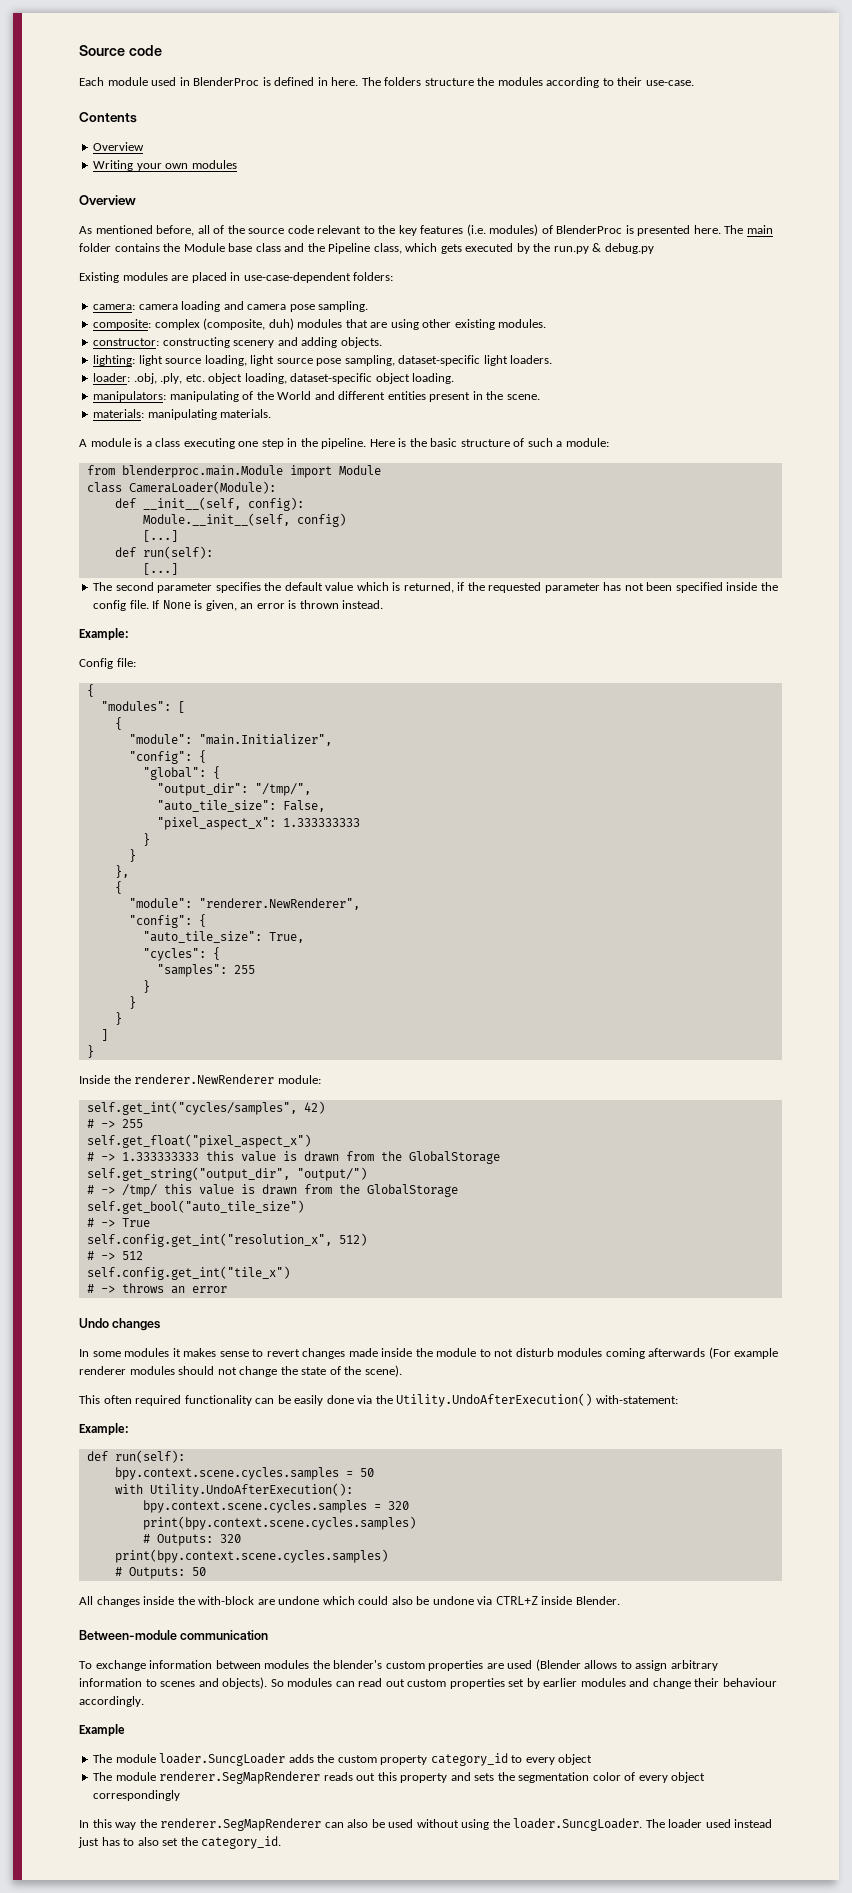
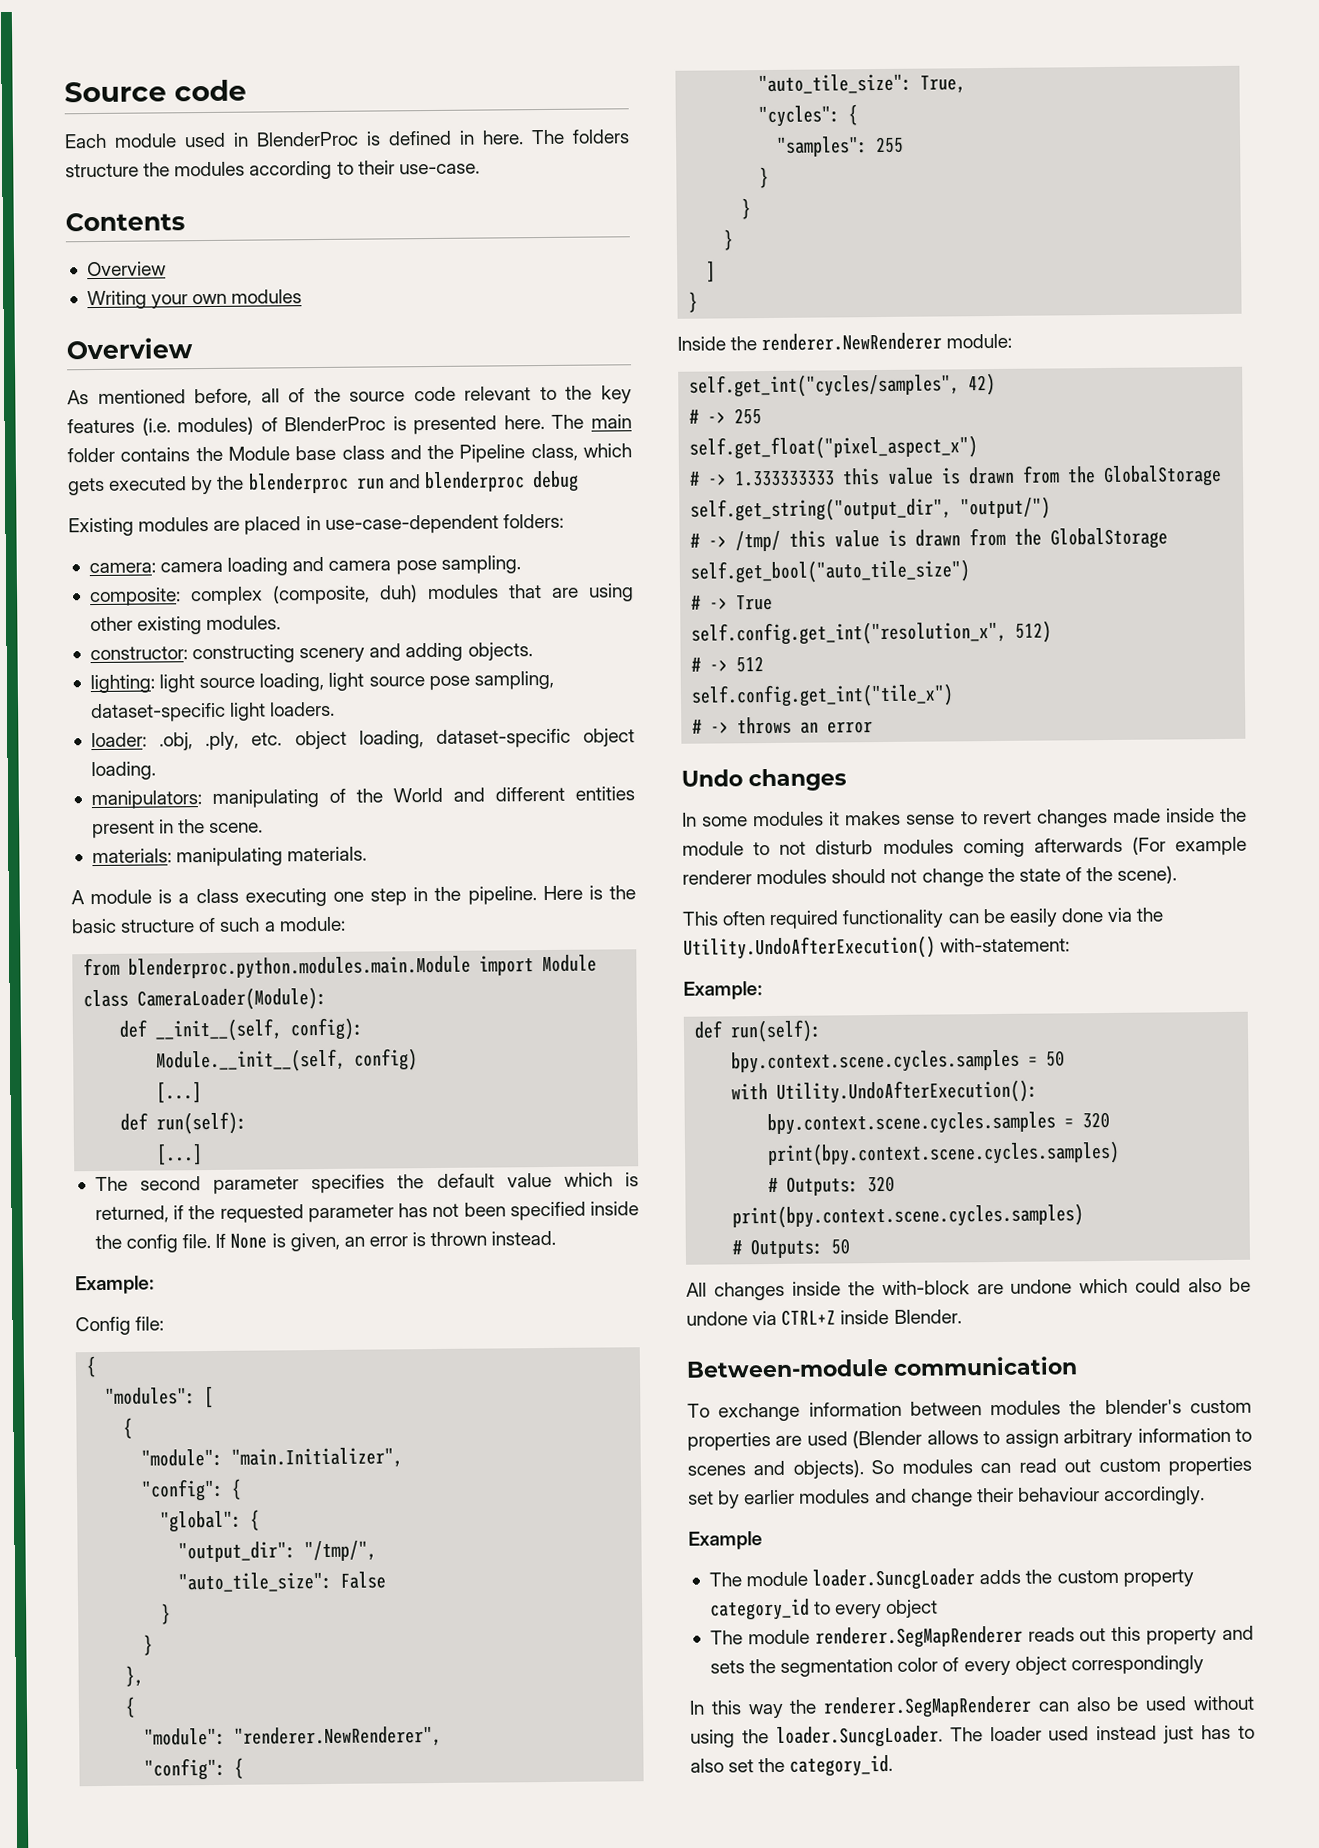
[553,243,654,254] run.py & debug.py -> [247,470,579,494] blenderproc run and blenderproc debug
[121,465,283,478] blenderproc.main.Module -> [128,955,472,980] blenderproc.python.modules.main.Module
[282,800,325,812] [156,817,360,830] False, // "pixel_aspect_x": 1.333333333 -> [340,1571,387,1589] False

